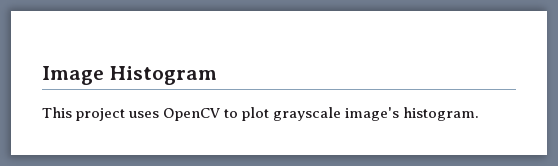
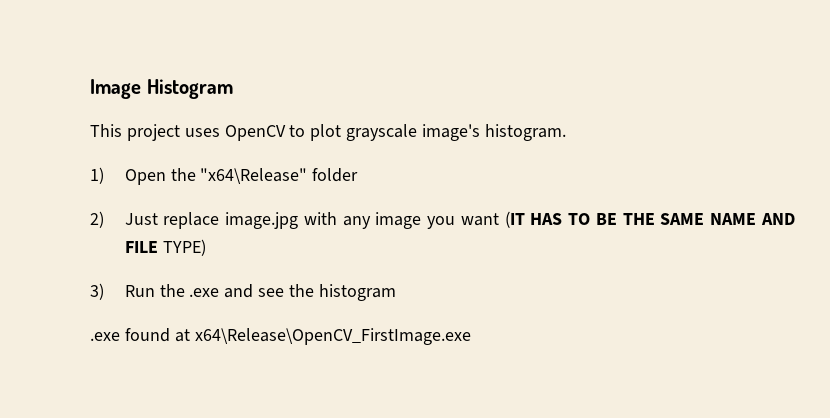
(480, 114) none -> [90,167,359,185] [90,211,795,229] [124,239,206,256] [90,283,396,301] [90,328,471,345] // 1) Open the "x64\Release" folder // 2) Just replace image.jpg with any image you want (IT HAS TO BE THE SAME NAME AND FILE TYPE) // 3) Run the .exe and see the histogram // .exe found at x64\Release\OpenCV_FirstImage.exe

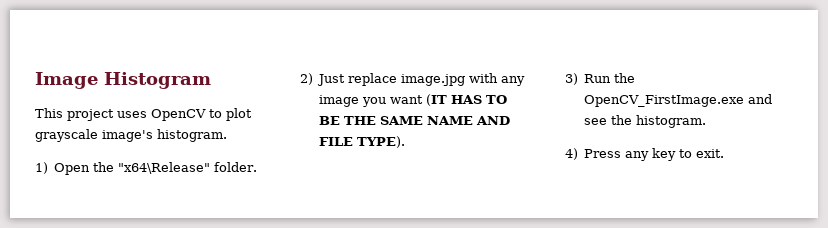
[312,168,359,182] folder -> [214,162,258,172] folder.
[162,239,206,256] TYPE) -> [357,136,406,148] TYPE).
[189,288,220,297] .exe -> [584,95,745,107] OpenCV_FirstImage.exe
[318,284,396,301] [90,328,471,345] histogram // .exe found at x64\Release\OpenCV_FirstImage.exe -> [636,115,707,128] [565,148,725,161] histogram. // 4) Press any key to exit.

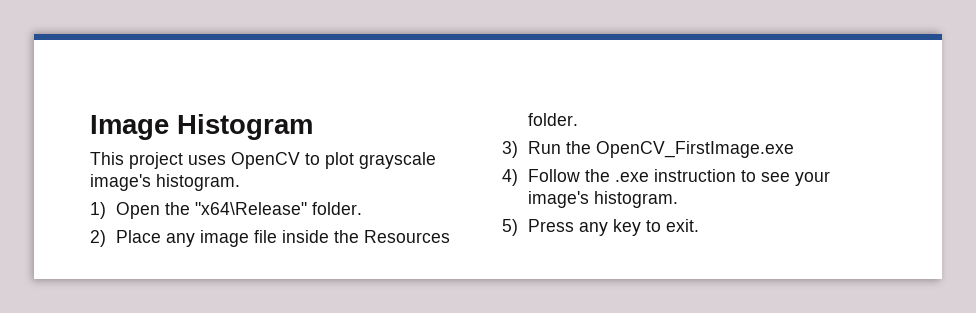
[317,73,526,86] [319,94,508,107] [319,116,511,125] [319,136,406,148] [565,73,636,85] [584,94,773,107] [584,115,707,128] [565,148,578,160] Just replace image.jpg with any image you want (IT HAS TO BE THE SAME NAME AND FILE TYPE). // 3) Run the OpenCV_FirstImage.exe and see the histogram. // 4) -> [116,230,451,247] [528,113,579,126] [502,141,795,158] [502,169,831,186] [528,191,679,208] [502,219,518,236] Place any image file inside the Resources folder. // 3) Run the OpenCV_FirstImage.exe // 4) Follow the .exe instruction to see your image's histogram. // 5)

